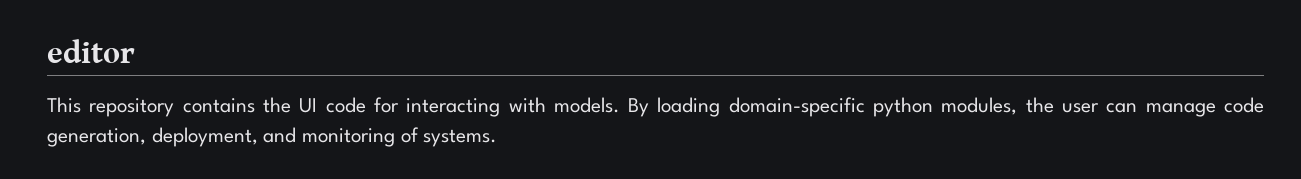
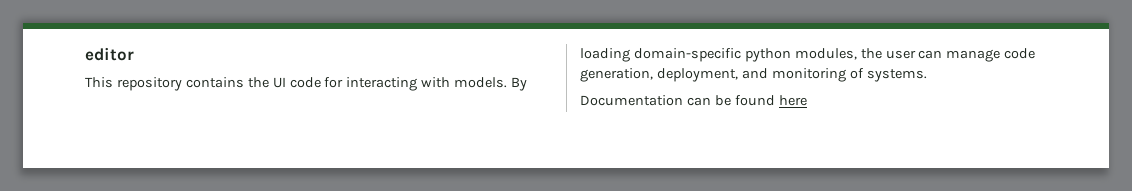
(498, 138) none -> [580,95,807,106] // Documentation can be found here

